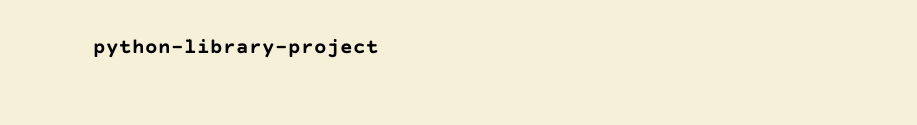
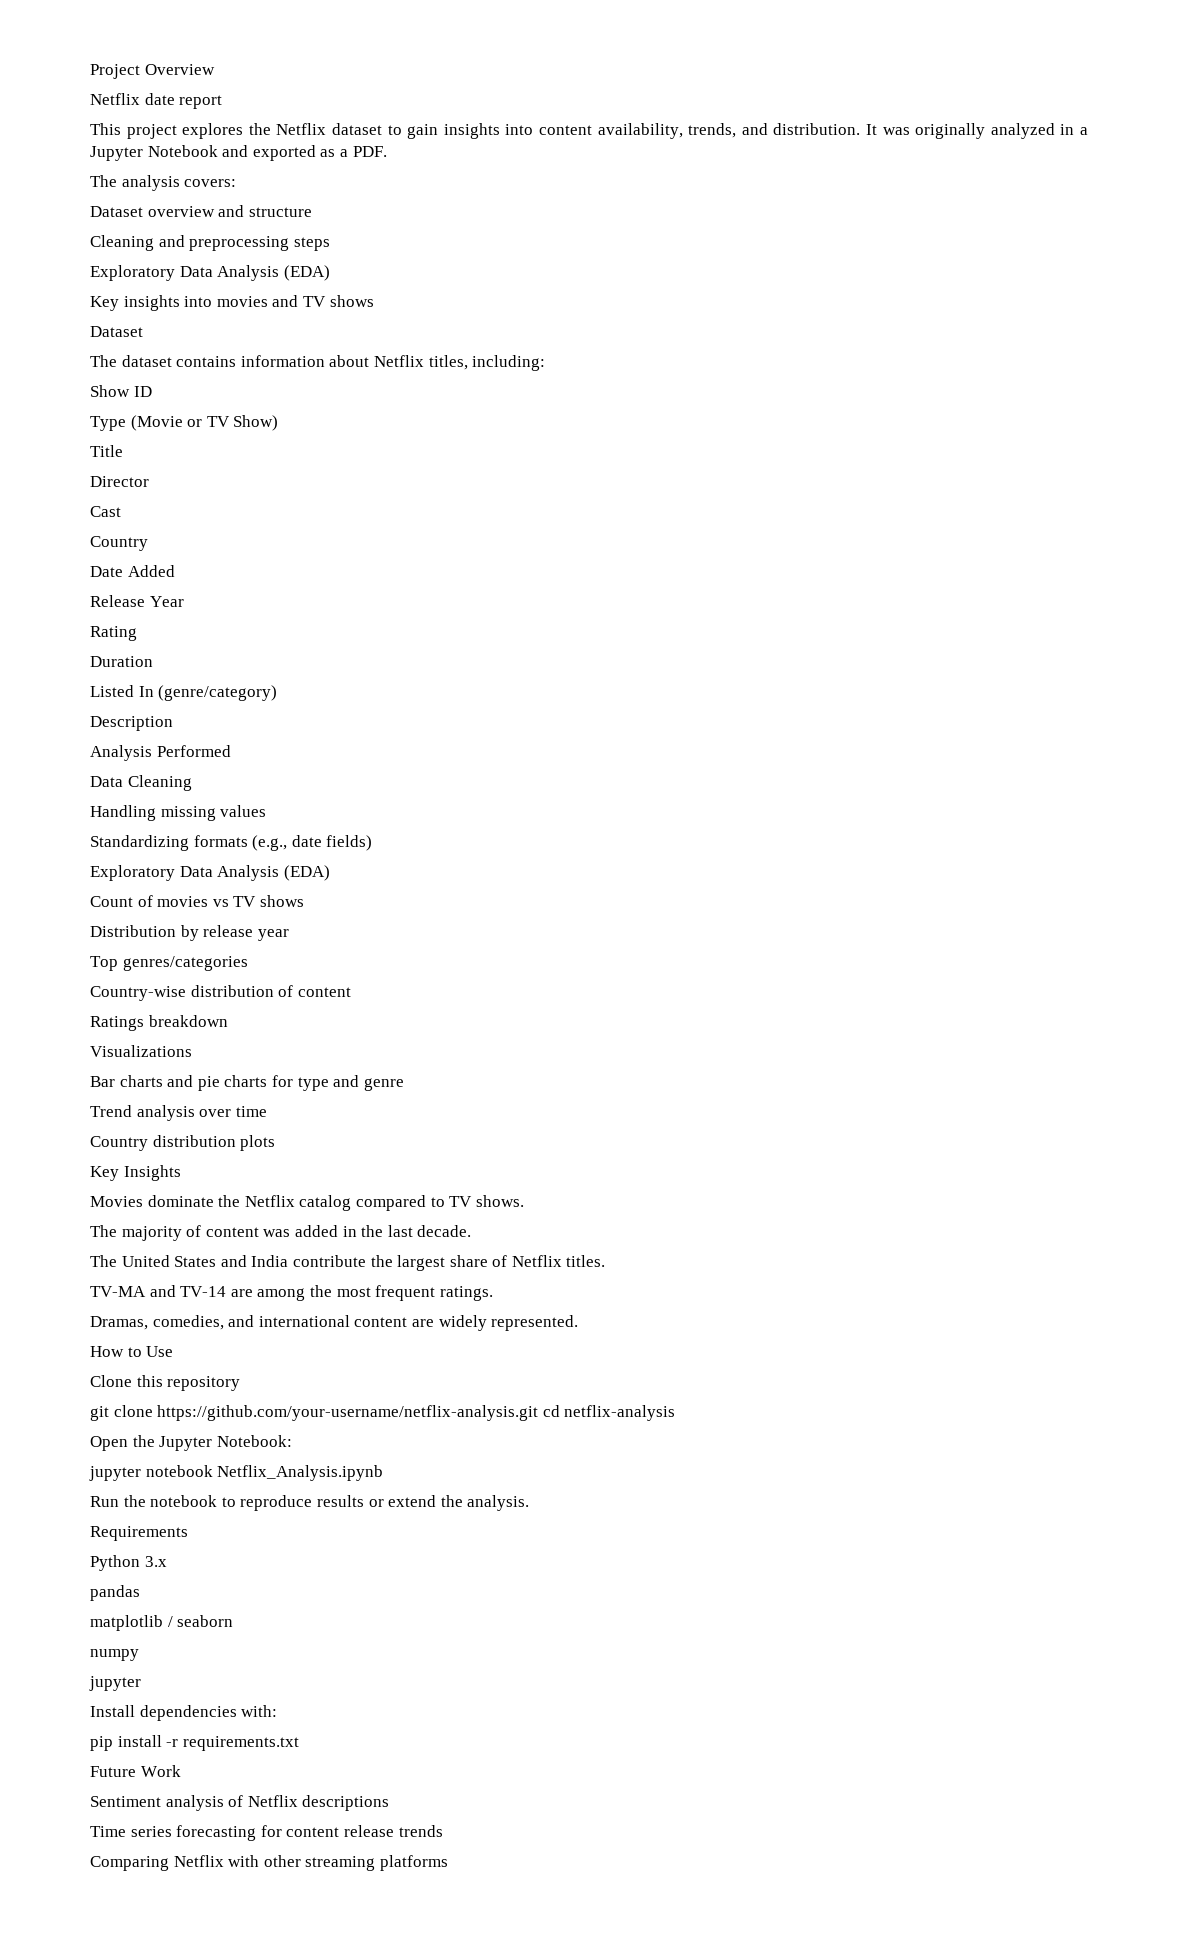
[93,39,379,58] python-library-project -> [90,64,215,79] [90,93,223,109] [90,123,1089,139] [90,145,387,161] [90,175,237,191] [90,205,312,217] [90,235,330,251] [90,265,330,281] [90,295,374,311] [90,326,143,337] [90,355,546,371] [90,385,152,397] [90,415,279,431] [90,445,123,457] [90,476,149,487] [90,506,121,517] [90,536,148,551] [90,565,175,577] [90,595,184,607] [90,626,137,641] [90,656,153,667] [90,685,278,701] [90,716,173,731] [90,745,231,761] [90,775,192,791] [90,805,267,821] [90,835,373,851] [90,865,330,881] [90,895,304,907] [90,925,289,941] [90,956,248,971] [90,985,351,1001] [90,1015,228,1031] [90,1045,192,1057] [90,1075,404,1091] [90,1105,267,1121] [90,1135,276,1151] [90,1165,181,1181] [90,1195,524,1211] [90,1225,472,1241] [90,1255,606,1271] [90,1285,493,1301] [90,1315,579,1331] [90,1346,174,1357] [90,1375,241,1391] [90,1405,676,1421] [90,1435,292,1451] [89,1465,384,1481] [90,1495,530,1511] [90,1526,188,1541] [90,1555,167,1571] [90,1585,140,1601] [90,1615,234,1631] [90,1649,139,1661] [89,1676,141,1691] [90,1705,278,1721] [90,1735,299,1751] [90,1765,181,1777] [90,1795,390,1811] [90,1825,443,1841] [90,1855,448,1871] Project Overview // Netflix date report // This project explores the Netflix dataset to gain insights into content availability, trends, and distribution. It was originally analyzed in a Jupyter Notebook and exported as a PDF. // The analysis covers: // Dataset overview and structure // Cleaning and preprocessing steps // Exploratory Data Analysis (EDA) // Key insights into movies and TV shows // Dataset // The dataset contains information about Netflix titles, including: // Show ID // Type (Movie or TV Show) // Title // Director // Cast // Country // Date Added // Release Year // Rating // Duration // Listed In (genre/category) // Description // Analysis Performed // Data Cleaning // Handling missing values // Standardizing formats (e.g., date fields) // Exploratory Data Analysis (EDA) // Count of movies vs TV shows // Distribution by release year // Top genres/categories // Country-wise distribution of content // Ratings breakdown // Visualizations // Bar charts and pie charts for type and genre // Trend analysis over time // Country distribution plots // Key Insights // Movies dominate the Netflix catalog compared to TV shows. // The majority of content was added in the last decade. // The United States and India contribute the largest share of Netflix titles. // TV-MA and TV-14 are among the most frequent ratings. // Dramas, comedies, and international content are widely represented. // How to Use // Clone this repository // git clone https://github.com/your-username/netflix-analysis.git cd netflix-analysis // Open the Jupyter Notebook: // jupyter notebook Netflix_Analysis.ipynb // Run the notebook to reproduce results or extend the analysis. // Requirements // Python 3.x // pandas // matplotlib / seaborn // numpy // jupyter // Install dependencies with: // pip install -r requirements.txt // Future Work // Sentiment analysis of Netflix descriptions // Time series forecasting for content release trends // Comparing Netflix with other streaming platforms

